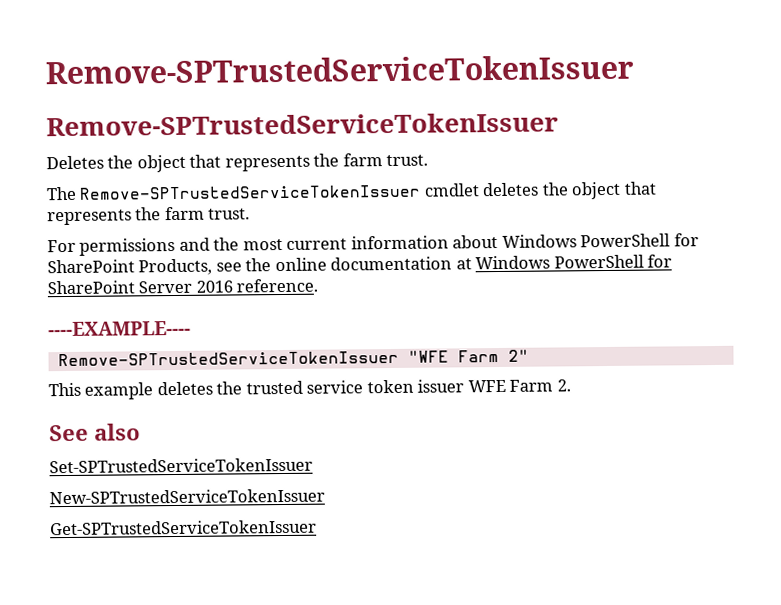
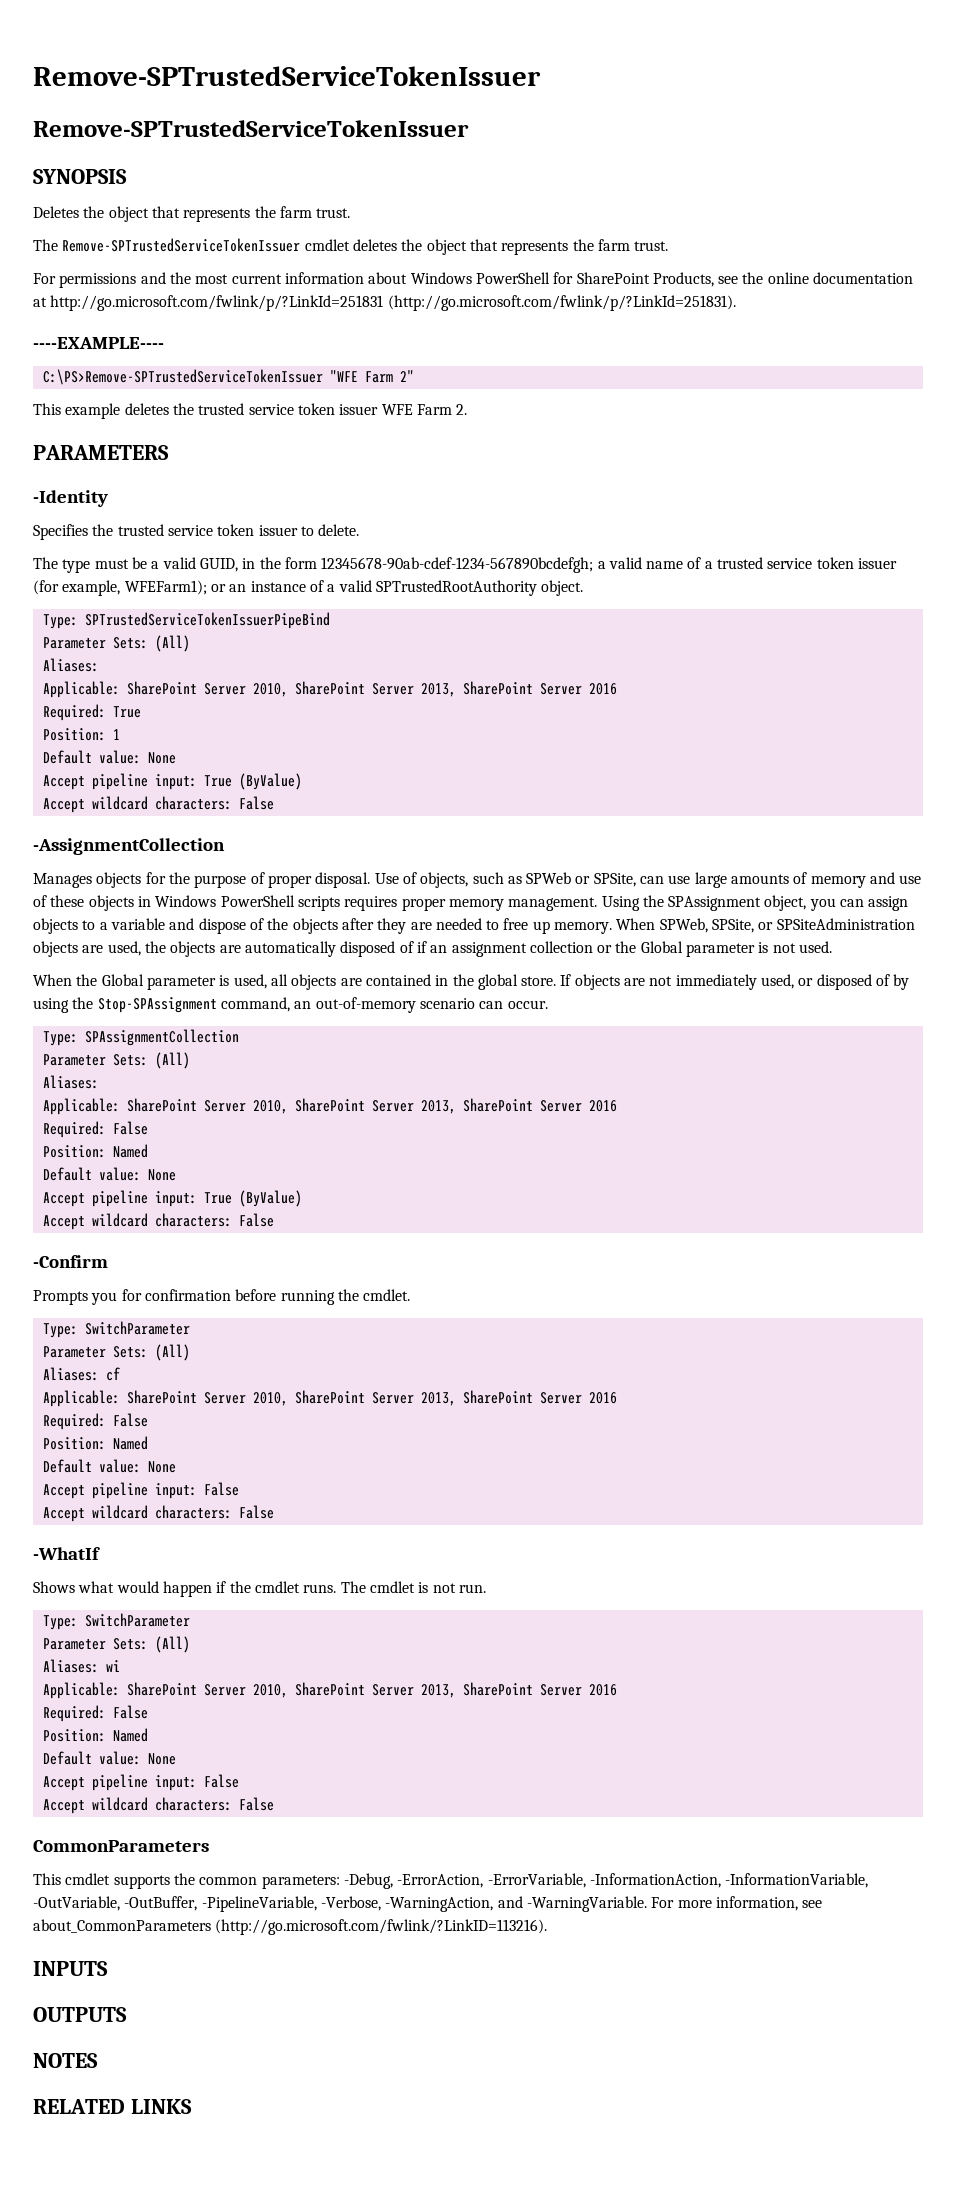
(559, 124) none -> [33,169,127,184] // SYNOPSIS
[475,254,673,270] [47,278,319,295] Windows PowerShell for SharePoint Server 2016 reference. -> [50,295,736,311] http://go.microsoft.com/fwlink/p/?LinkId=251831 (http://go.microsoft.com/fwlink/p/?LinkId=251831).
[57,350,399,367] Remove-SPTrustedServiceTokenIssuer -> [42,369,323,385] C:\PS>Remove-SPTrustedServiceTokenIssuer
[49,423,140,442] [49,457,313,474] [49,488,325,505] [50,519,317,536] See also // Set-SPTrustedServiceTokenIssuer // New-SPTrustedServiceTokenIssuer // Get-SPTrustedServiceTokenIssuer -> [33,445,169,460] [33,490,108,507] [33,524,360,540] [33,557,898,573] [33,580,584,596] [42,612,330,629] [42,635,190,652] [42,658,99,672] [42,681,617,698] [42,704,141,721] [42,728,120,741] [42,750,176,764] [42,773,302,790] [42,796,274,813] [33,838,225,855] [33,872,922,888] [33,895,909,911] [33,918,915,934] [33,941,833,957] [33,974,910,990] [33,997,548,1013] [42,1029,239,1046] [42,1052,190,1069] [42,1075,99,1089] [42,1098,617,1115] [42,1121,148,1138] [42,1144,148,1158] [42,1167,176,1181] [42,1190,302,1207] [42,1213,274,1230] [33,1255,108,1268] [33,1289,411,1305] [42,1321,190,1338] [42,1344,190,1361] [42,1367,120,1381] [42,1390,617,1407] [42,1413,148,1430] [42,1436,148,1450] [42,1459,176,1473] [42,1482,239,1499] [42,1505,274,1522] [33,1547,100,1560] [33,1581,486,1597] [42,1613,190,1630] [42,1636,190,1653] [42,1659,120,1673] [42,1682,617,1699] [42,1705,148,1722] [42,1728,148,1742] [42,1751,176,1765] [42,1774,239,1791] [42,1797,274,1814] [33,1840,209,1852] [33,1873,869,1889] [33,1896,823,1912] [33,1919,548,1935] [33,1961,108,1976] [33,2007,127,2022] [33,2053,98,2068] [33,2099,192,2114] PARAMETERS // -Identity // Specifies the trusted service token issuer to delete. // The type must be a valid GUID, in the form 12345678-90ab-cdef-1234-567890bcdefgh; a valid name of a trusted service token issuer (for example, WFEFarm1); or an instance of a valid SPTrustedRootAuthority object. // Type: SPTrustedServiceTokenIssuerPipeBind // Parameter Sets: (All) // Aliases: // Applicable: SharePoint Server 2010, SharePoint Server 2013, SharePoint Server 2016 // Required: True // Position: 1 // Default value: None // Accept pipeline input: True (ByValue) // Accept wildcard characters: False // -AssignmentCollection // Manages objects for the purpose of proper disposal. Use of objects, such as SPWeb or SPSite, can use large amounts of memory and use of these objects in Windows PowerShell scripts requires proper memory management. Using the SPAssignment object, you can assign objects to a variable and dispose of the objects after they are needed to free up memory. When SPWeb, SPSite, or SPSiteAdministration objects are used, the objects are automatically disposed of if an assignment collection or the Global parameter is not used. // When the Global parameter is used, all objects are contained in the global store. If objects are not immediately used, or disposed of by using the Stop-SPAssignment command, an out-of-memory scenario can occur. // Type: SPAssignmentCollection // Parameter Sets: (All) // Aliases: // Applicable: SharePoint Server 2010, SharePoint Server 2013, SharePoint Server 2016 // Required: False // Position: Named // Default value: None // Accept pipeline input: True (ByValue) // Accept wildcard characters: False // -Confirm // Prompts you for confirmation before running the cmdlet. // Type: SwitchParameter // Parameter Sets: (All) // Aliases: cf // Applicable: SharePoint Server 2010, SharePoint Server 2013, SharePoint Server 2016 // Required: False // Position: Named // Default value: None // Accept pipeline input: False // Accept wildcard characters: False // -WhatIf // Shows what would happen if the cmdlet runs. The cmdlet is not run. // Type: SwitchParameter // Parameter Sets: (All) // Aliases: wi // Applicable: SharePoint Server 2010, SharePoint Server 2013, SharePoint Server 2016 // Required: False // Position: Named // Default value: None // Accept pipeline input: False // Accept wildcard characters: False // CommonParameters // This cmdlet supports the common parameters: -Debug, -ErrorAction, -ErrorVariable, -InformationAction, -InformationVariable, -OutVariable, -OutBuffer, -PipelineVariable, -Verbose, -WarningAction, and -WarningVariable. For more information, see about_CommonParameters (http://go.microsoft.com/fwlink/?LinkID=113216). // INPUTS // OUTPUTS // NOTES // RELATED LINKS

